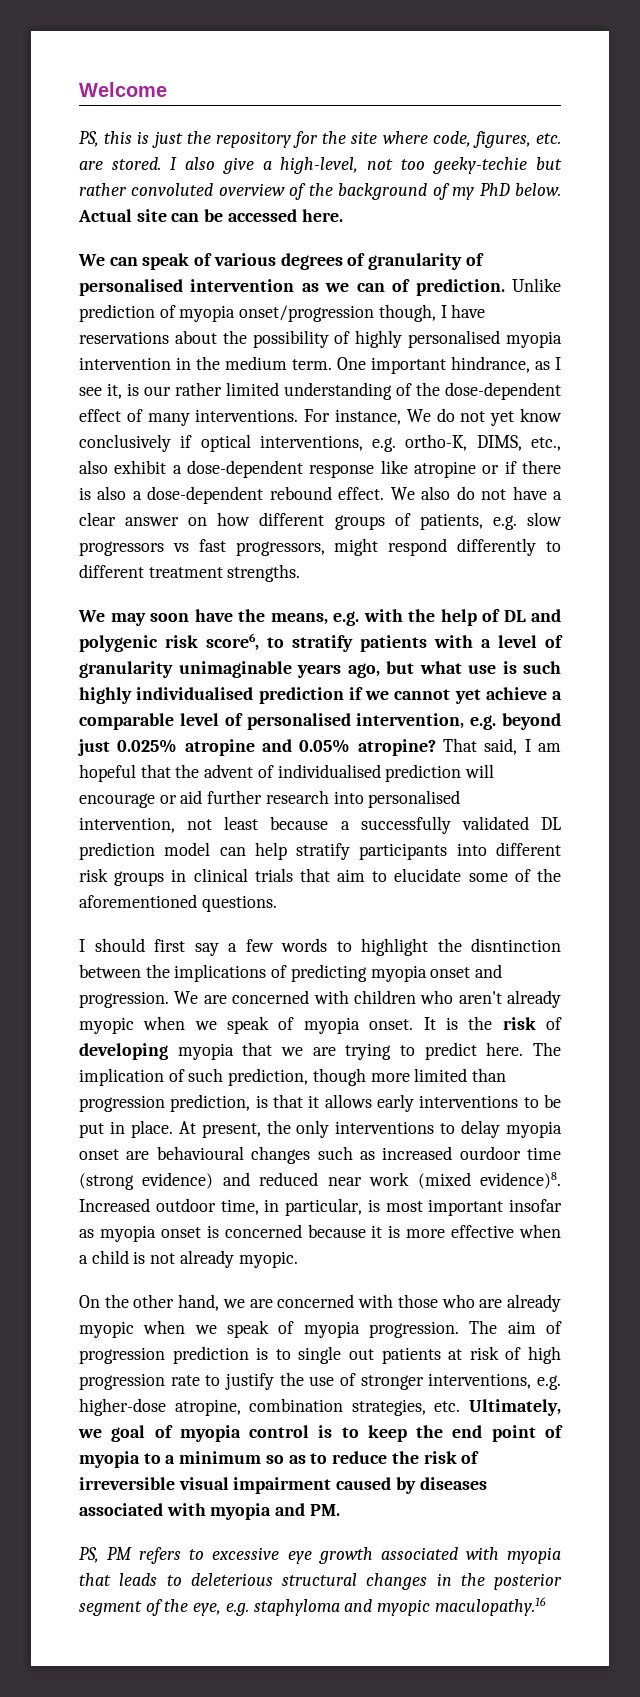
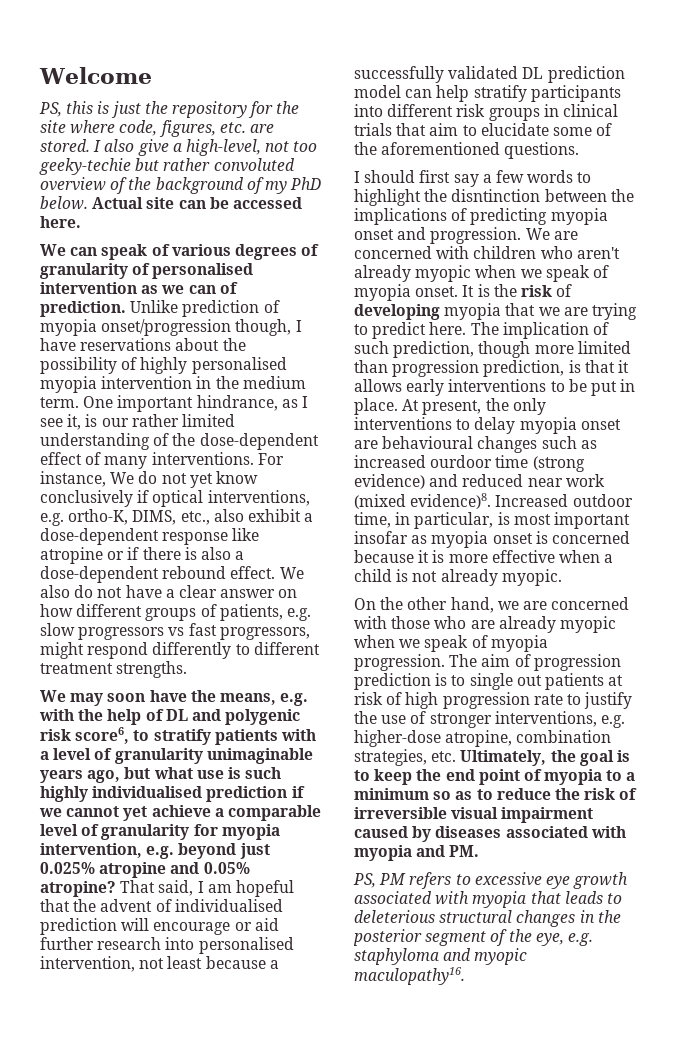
[246,713,351,730] personalised -> [101,824,280,840] granularity for myopia
[78,1425,310,1442] we goal of myopia control -> [550,750,614,766] the goal
[434,1597,546,1616] maculopathy.16 -> [354,967,465,985] maculopathy16.

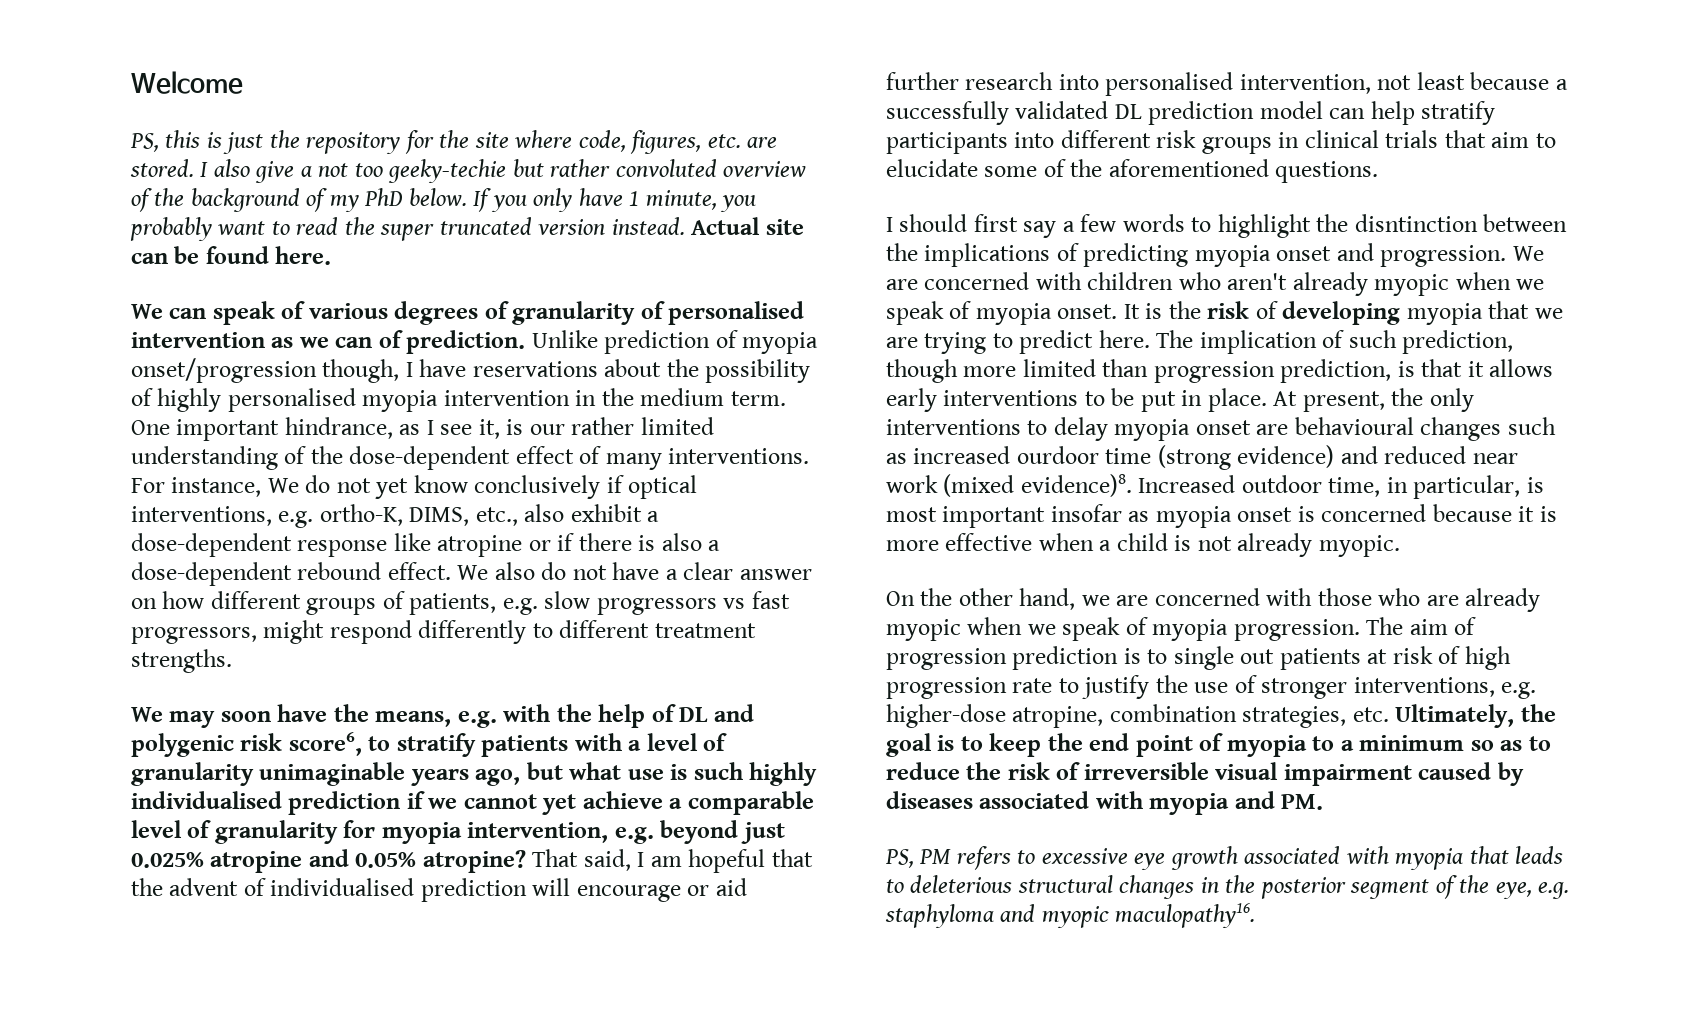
[185,139,261,156] high-level, -> (312, 171) none
(88, 203) none -> [473,188,757,212] [130,217,685,241] If you only have 1 minute, you probably want to read the super truncated version instead.
[232,197,302,209] accessed -> [205,246,269,264] found

